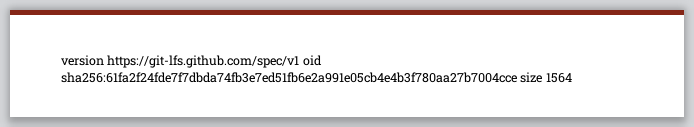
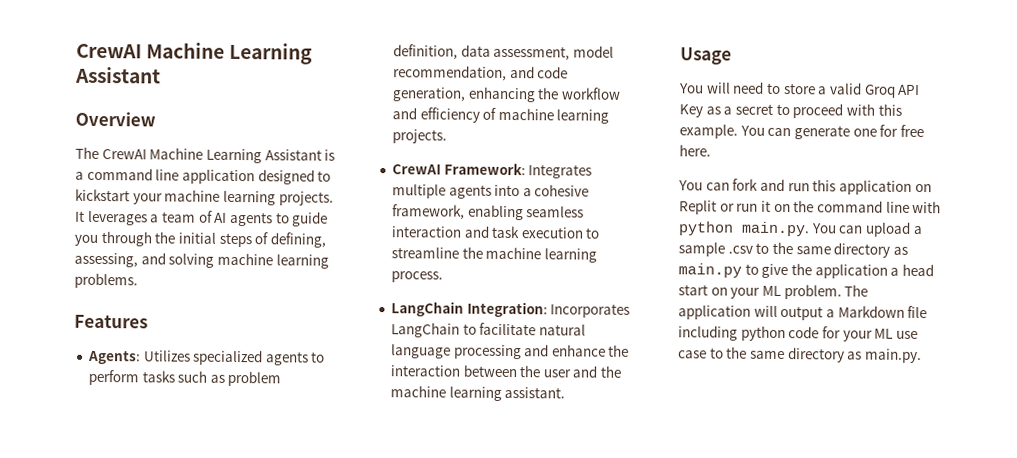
[61,55,322,68] [61,72,572,83] version https://git-lfs.github.com/spec/v1 oid sha256:61fa2f24fde7f7dbda74fb3e7ed51fb6e2a991e05cb4e4b3f780aa27b7004cce size 1564 -> [76,42,314,65] [75,66,161,84] [75,111,156,127] [75,146,336,164] [75,167,332,185] [75,188,334,206] [75,210,329,227] [74,231,326,248] [74,252,329,269] [74,272,138,289] [74,314,148,329] [86,349,326,366] [87,369,282,387] [392,44,614,61] [392,65,569,81] [391,86,621,103] [391,107,610,124] [391,129,447,144] [391,162,593,179] [391,184,590,199] [391,204,585,221] [390,225,601,239] [390,246,597,263] [390,271,443,283] [390,301,631,318] [390,322,586,338] [390,344,630,360] [389,364,623,378] [389,385,566,401] [680,47,732,65] [678,81,921,98] [679,103,902,119] [679,124,924,140] [679,144,711,157] [678,178,932,195] [679,200,942,215] [678,221,923,237] [678,241,908,258] [678,263,934,279] [678,284,869,300] [678,305,928,321] [678,325,918,342] [678,346,922,364] CrewAI Machine Learning Assistant // Overview // The CrewAI Machine Learning Assistant is a command line application designed to kickstart your machine learning projects. It leverages a team of AI agents to guide you through the initial steps of defining, assessing, and solving machine learning problems. // Features // Agents: Utilizes specialized agents to perform tasks such as problem definition, data assessment, model recommendation, and code generation, enhancing the workflow and efficiency of machine learning projects. // CrewAI Framework: Integrates multiple agents into a cohesive framework, enabling seamless interaction and task execution to streamline the machine learning process. // LangChain Integration: Incorporates LangChain to facilitate natural language processing and enhance the interaction between the user and the machine learning assistant. // Usage // You will need to store a valid Groq API Key as a secret to proceed with this example. You can generate one for free here. // You can fork and run this application on Replit or run it on the command line with python main.py. You can upload a sample .csv to the same directory as main.py to give the application a head start on your ML problem. The application will output a Markdown file including python code for your ML use case to the same directory as main.py.

